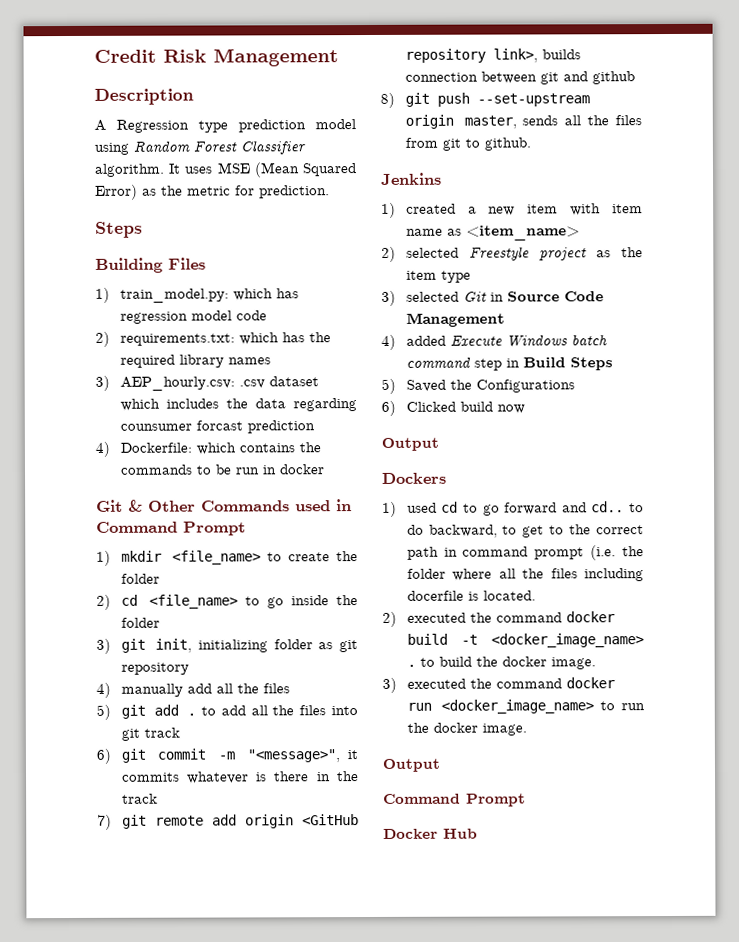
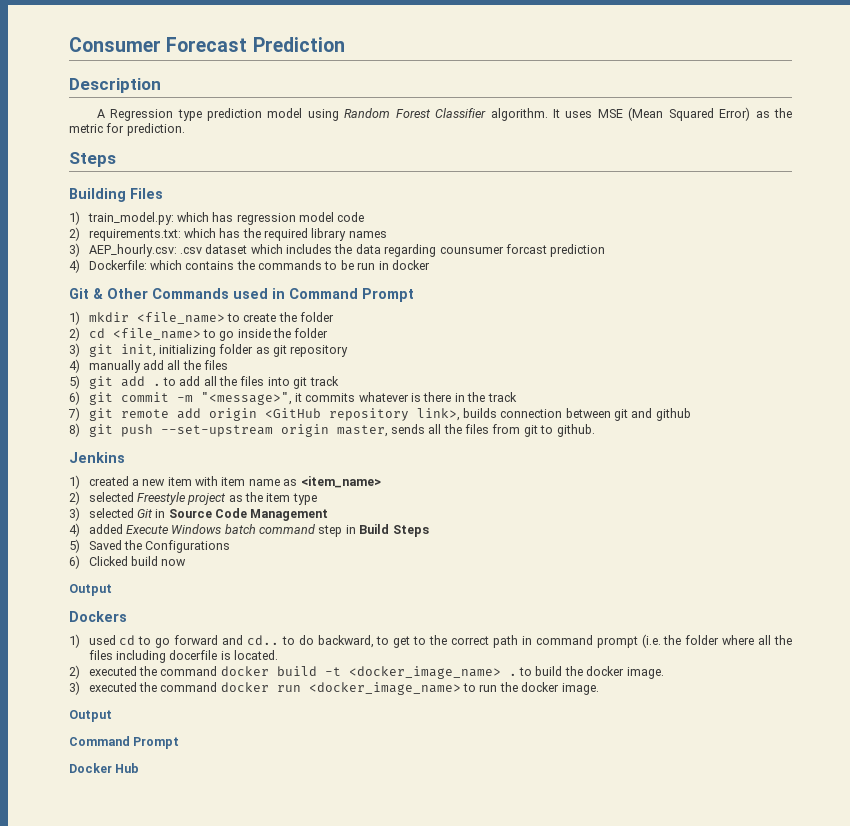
[94,48,339,67] Credit Risk Management -> [69,37,345,52] Consumer Forecast Prediction

